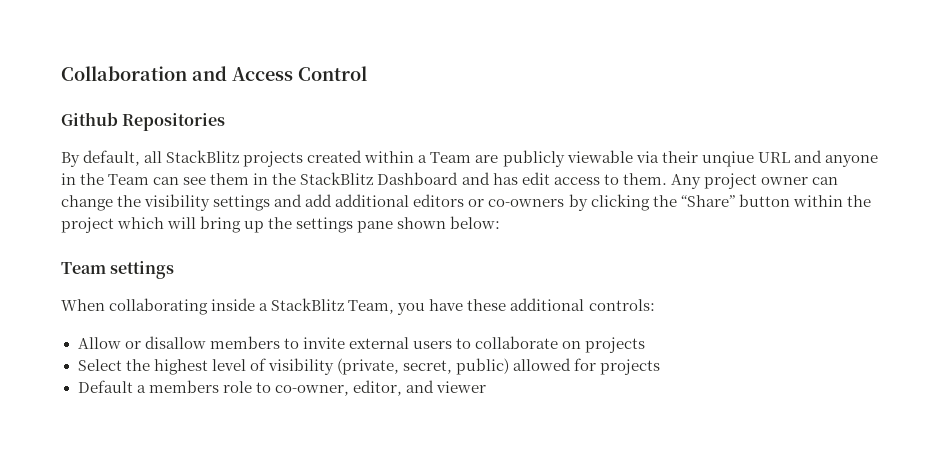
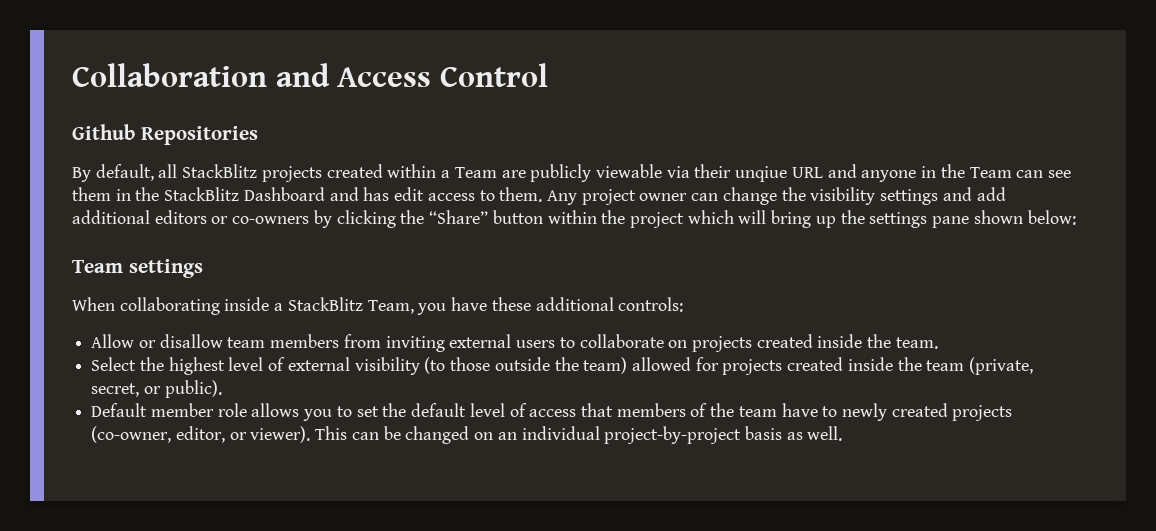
[209,336,345,349] members to invite -> [227,334,445,352] team members from inviting
(646, 345) none -> [756,334,938,349] created inside the team.
[267,358,661,375] [77,380,486,396] visibility (private, secret, public) allowed for projects // Default a members role to co-owner, editor, and viewer -> [287,357,1034,375] [91,380,222,398] [91,403,1013,421] [91,426,843,444] external visibility (to those outside the team) allowed for projects created inside the team (private, secret, or public). // Default member role allows you to set the default level of access that members of the team have to newly created projects (co-owner, editor, or viewer). This can be changed on an individual project-by-project basis as well.

